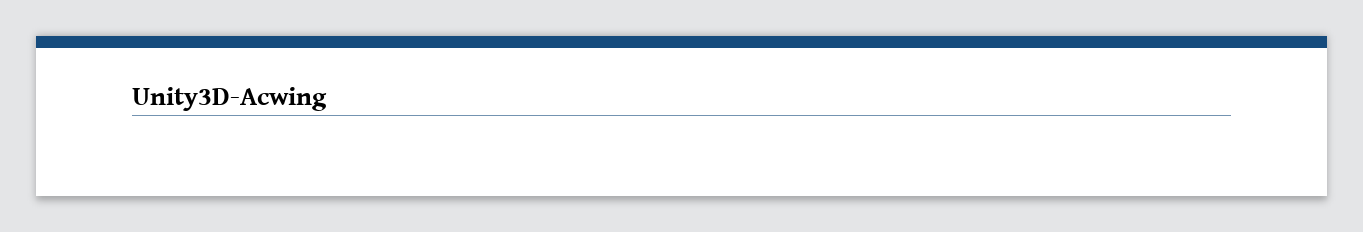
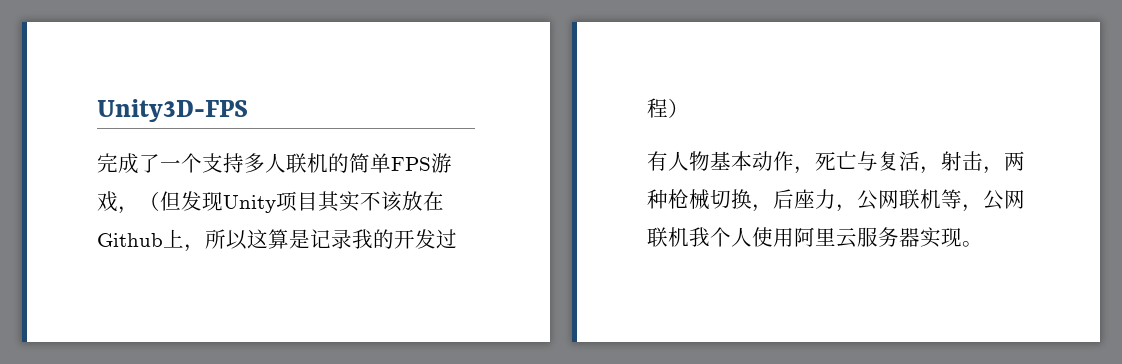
[132,87,327,111] Unity3D-Acwing -> [97,99,248,122] [97,153,452,174] [97,191,444,214] [97,229,457,252] [647,98,689,118] [647,151,1025,174] [647,189,1025,212] [647,227,983,248] Unity3D-FPS // 完成了一个支持多人联机的简单FPS游戏，（但发现Unity项目其实不该放在Github上，所以这算是记录我的开发过程） // 有人物基本动作，死亡与复活，射击，两种枪械切换，后座力，公网联机等，公网联机我个人使用阿里云服务器实现。

